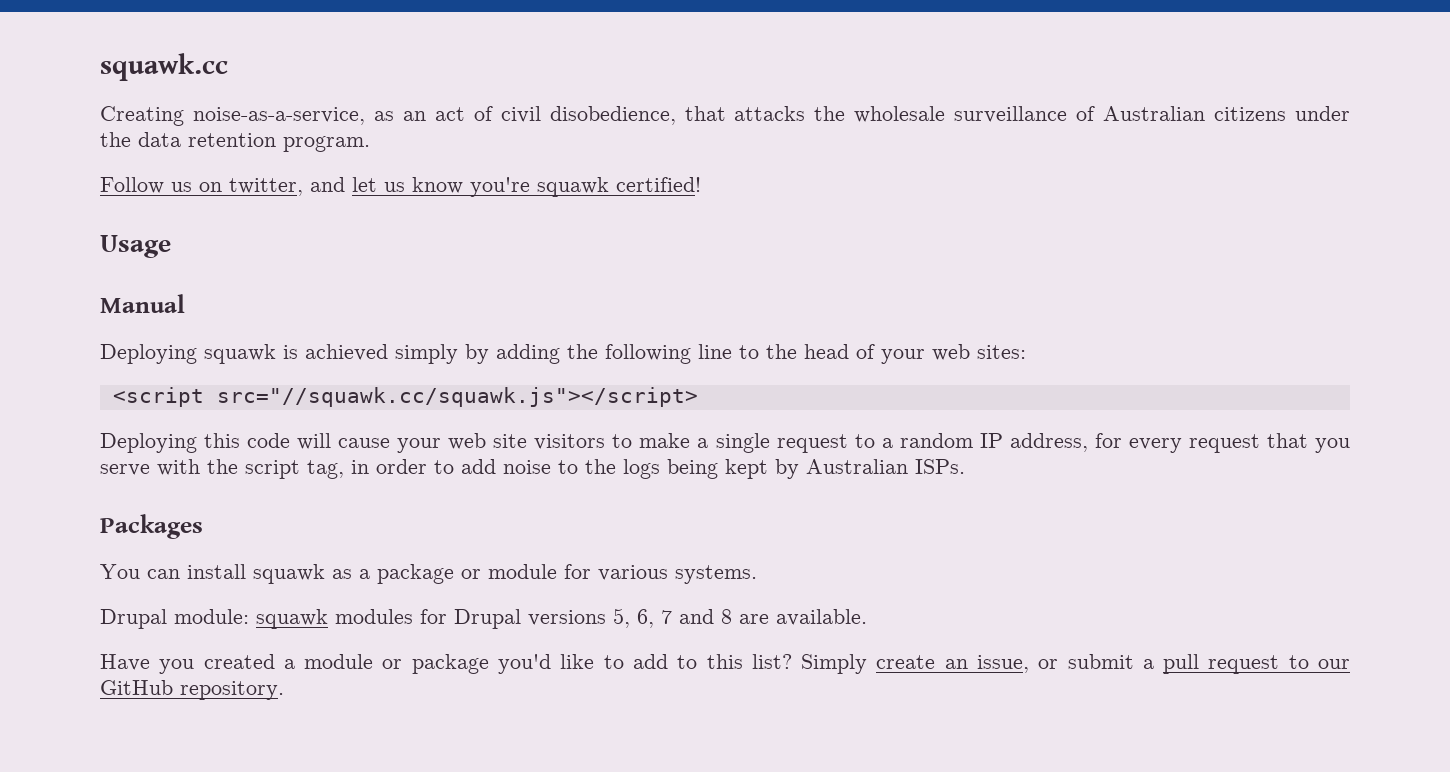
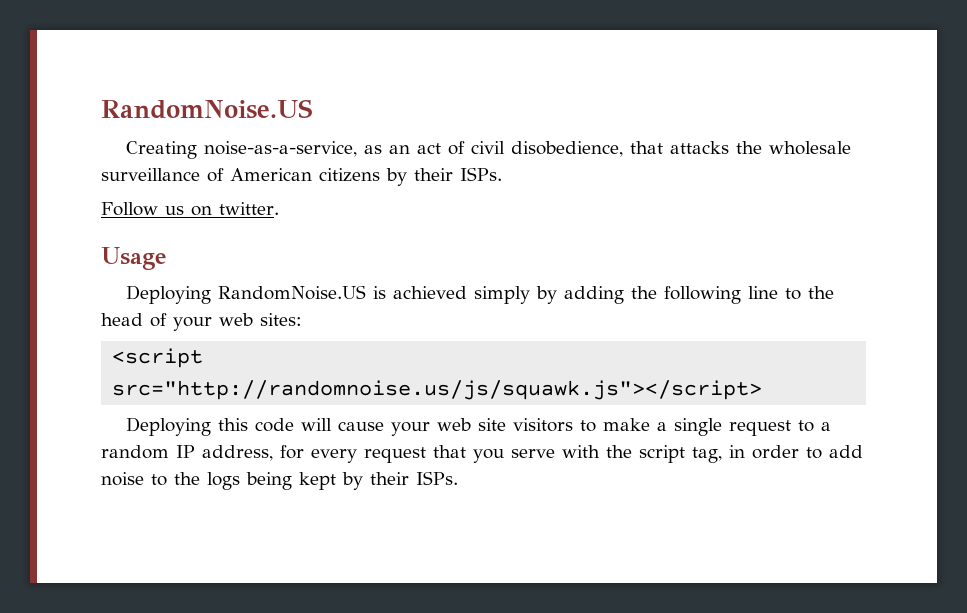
[100,53,228,81] squawk.cc -> [101,99,313,119] RandomNoise.US
[1103,106,1350,121] [100,132,370,152] [100,177,701,197] Australian citizens under the data retention program. // Follow us on twitter, and let us know you're squawk certified! -> [230,167,502,186] [101,202,279,216] American citizens by their ISPs. // Follow us on twitter.
[100,294,185,313] [100,344,276,364] // Manual // Deploying squawk -> [126,285,367,304] // Deploying RandomNoise.US
[216,387,698,407] src="//squawk.cc/squawk.js"></script> -> [112,380,763,400] src="http://randomnoise.us/js/squawk.js"></script>
[806,459,965,474] [100,514,203,539] [100,564,757,584] [100,608,867,629] [100,654,1350,674] [100,680,284,700] Australian ISPs. // Packages // You can install squawk as a package or module for various systems. // Drupal module: squawk modules for Drupal versions 5, 6, 7 and 8 are available. // Have you created a module or package you'd like to add to this list? Simply create an issue, or submit a pull request to our GitHub repository. -> [370,471,458,485] their ISPs.

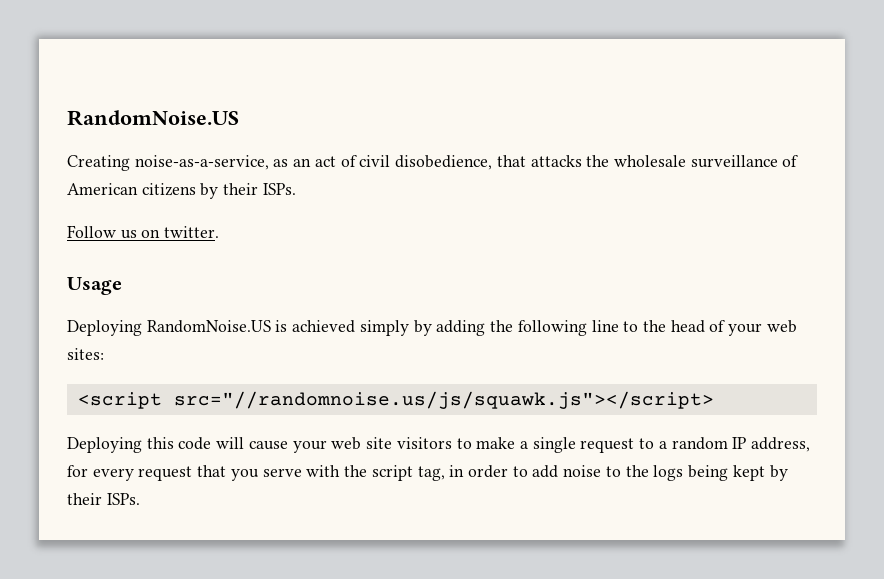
[112,380,763,400] src="http://randomnoise.us/js/squawk.js"></script> -> [173,391,714,409] src="//randomnoise.us/js/squawk.js"></script>

